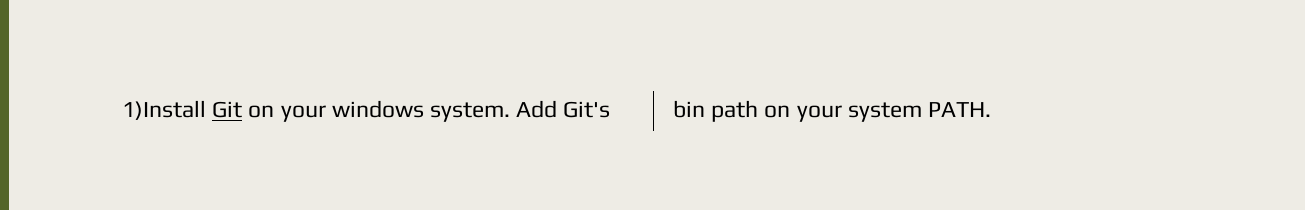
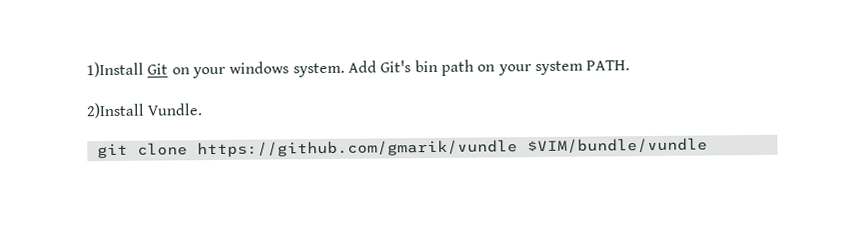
(992, 109) none -> [86,102,203,119] [96,137,708,159] // 2)Install Vundle. // git clone https://github.com/gmarik/vundle $VIM/bundle/vundle

